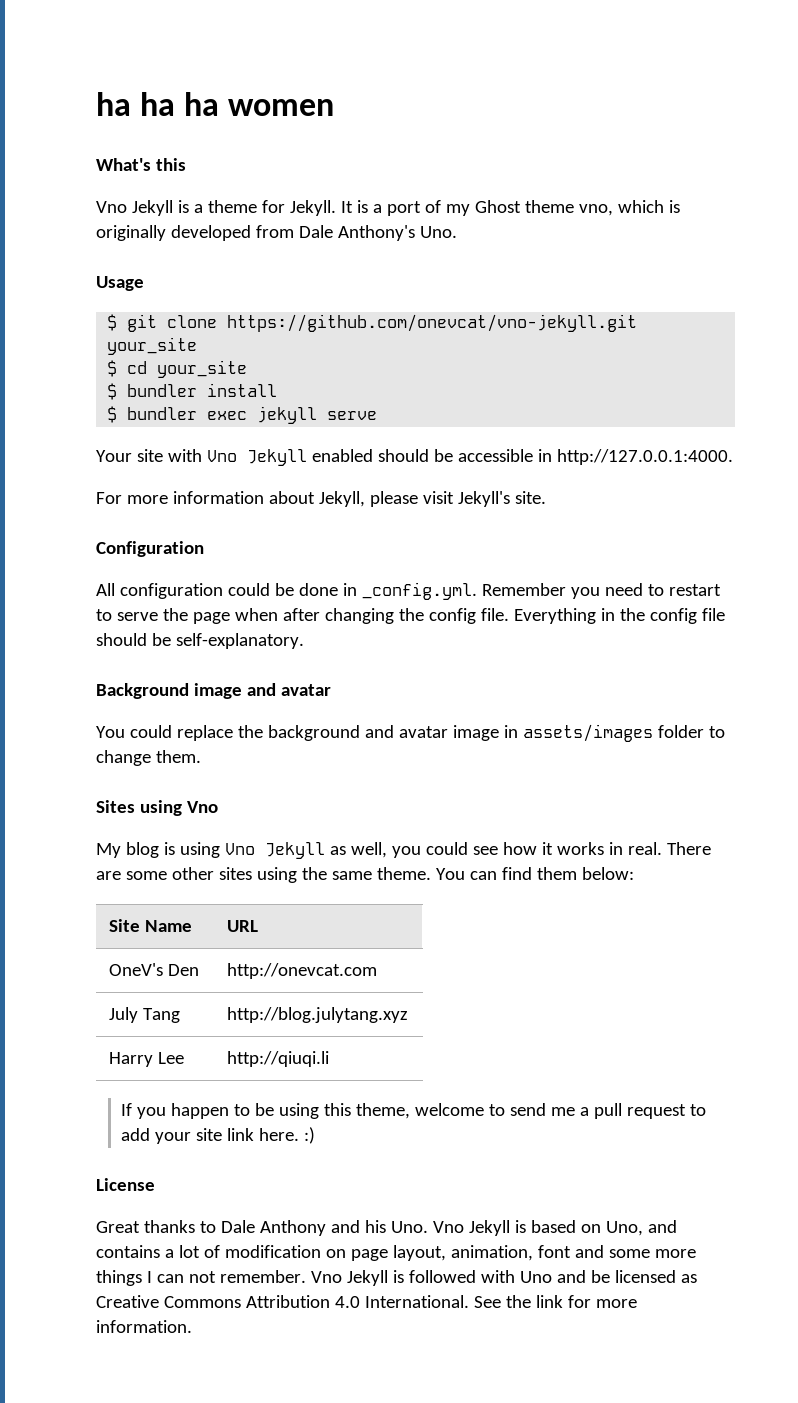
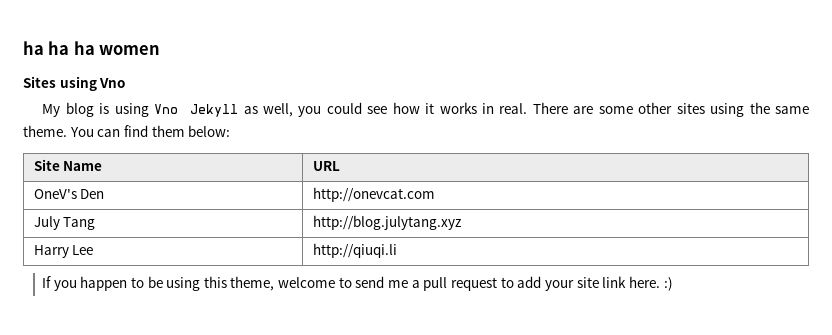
[96,158,186,171] [96,200,680,216] [96,225,457,241] [96,276,144,291] [107,314,638,332] [107,337,198,355] [107,360,248,378] [107,383,278,400] [107,406,378,424] [96,449,733,466] [96,491,546,507] [96,541,204,557] [96,582,721,600] [96,608,725,624] [96,633,304,649] [96,683,331,699] [96,724,725,742] [96,750,201,766] // What's this // Vno Jekyll is a theme for Jekyll. It is a port of my Ghost theme vno, which is originally developed from Dale Anthony's Uno. // Usage // $ git clone https://github.com/onevcat/vno-jekyll.git your_site // $ cd your_site // $ bundler install // $ bundler exec jekyll serve // Your site with Vno Jekyll enabled should be accessible in http://127.0.0.1:4000. // For more information about Jekyll, please visit Jekyll's site. // Configuration // All configuration could be done in _config.yml. Remember you need to restart to serve the page when after changing the config file. Everything in the config file should be self-explanatory. // Background image and avatar // You could replace the background and avatar image in assets/images folder to change them. -> (161, 50) none
[96,1178,155,1191] [96,1220,677,1236] [96,1245,696,1261] [96,1270,697,1286] [96,1295,637,1308] [96,1320,192,1333] // License // Great thanks to Dale Anthony and his Uno. Vno Jekyll is based on Uno, and contains a lot of modification on page layout, animation, font and some more things I can not remember. Vno Jekyll is followed with Uno and be licensed as Creative Commons Attribution 4.0 International. See the link for more information. -> (673, 284) none

